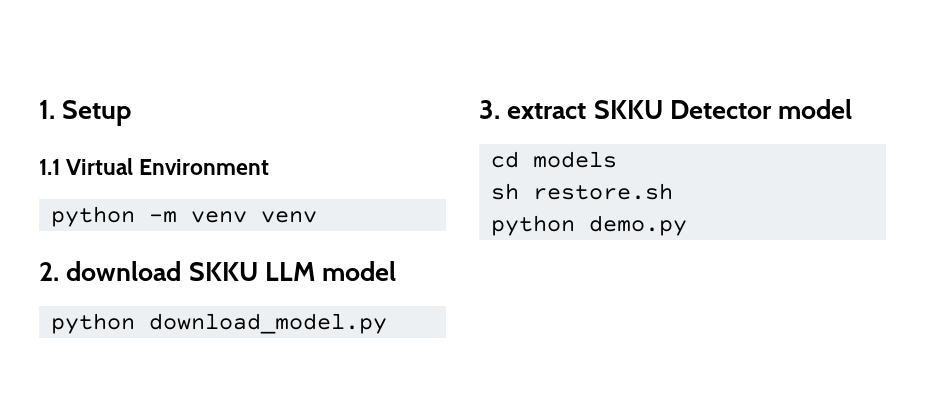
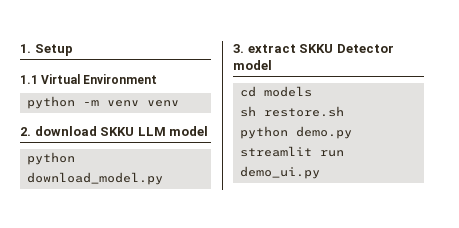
(687, 225) none -> [239,146,344,157] [239,166,320,179] streamlit run demo_ui.py

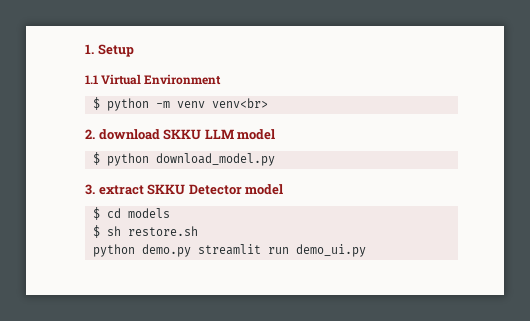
(158, 79) none -> [92,97,100,110] $
[146,100,179,107] venv -> [211,98,268,108] venv<br>
(209, 131) none -> [92,152,100,165] $
(272, 65) none -> [92,207,100,220] $
(312, 91) none -> [92,225,100,238] $

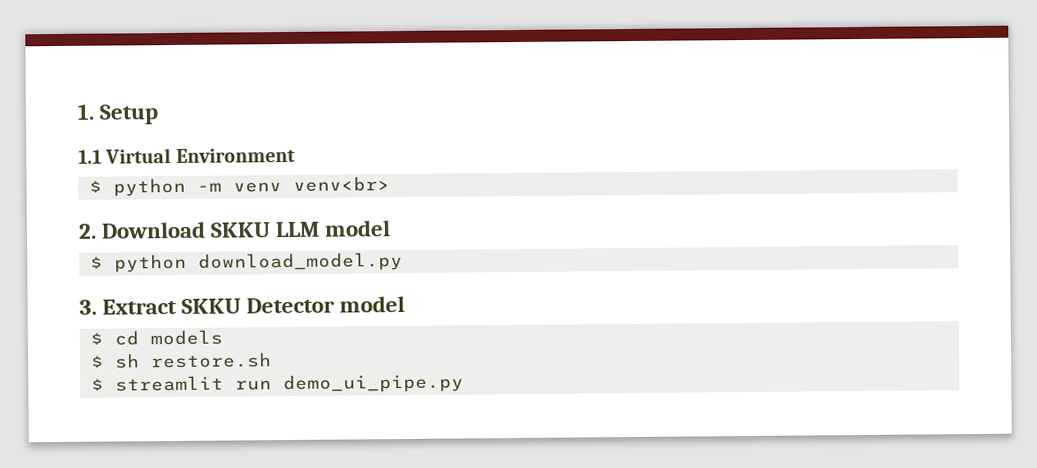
[98,129,160,140] download -> [101,221,207,239] Download
[98,185,144,195] extract -> [102,298,178,315] Extract
[92,244,191,257] python demo.py -> [90,378,104,391] $
[295,244,366,257] demo_ui.py -> [282,373,464,394] demo_ui_pipe.py

